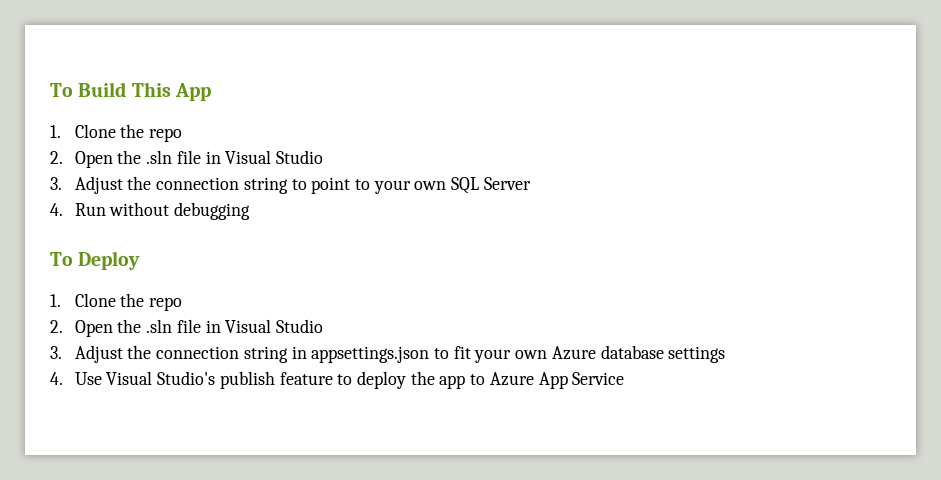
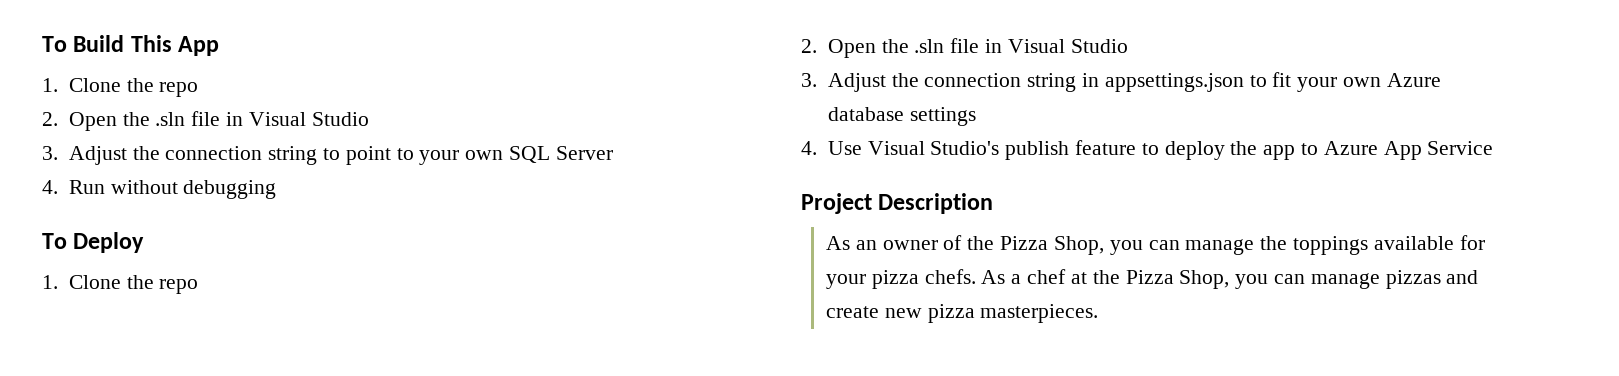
(625, 378) none -> [801,193,994,214] [826,235,1485,255] [826,269,1479,289] [826,304,1099,323] // Project Description // As an owner of the Pizza Shop, you can manage the toppings available for your pizza chefs. As a chef at the Pizza Shop, you can manage pizzas and create new pizza masterpieces.

